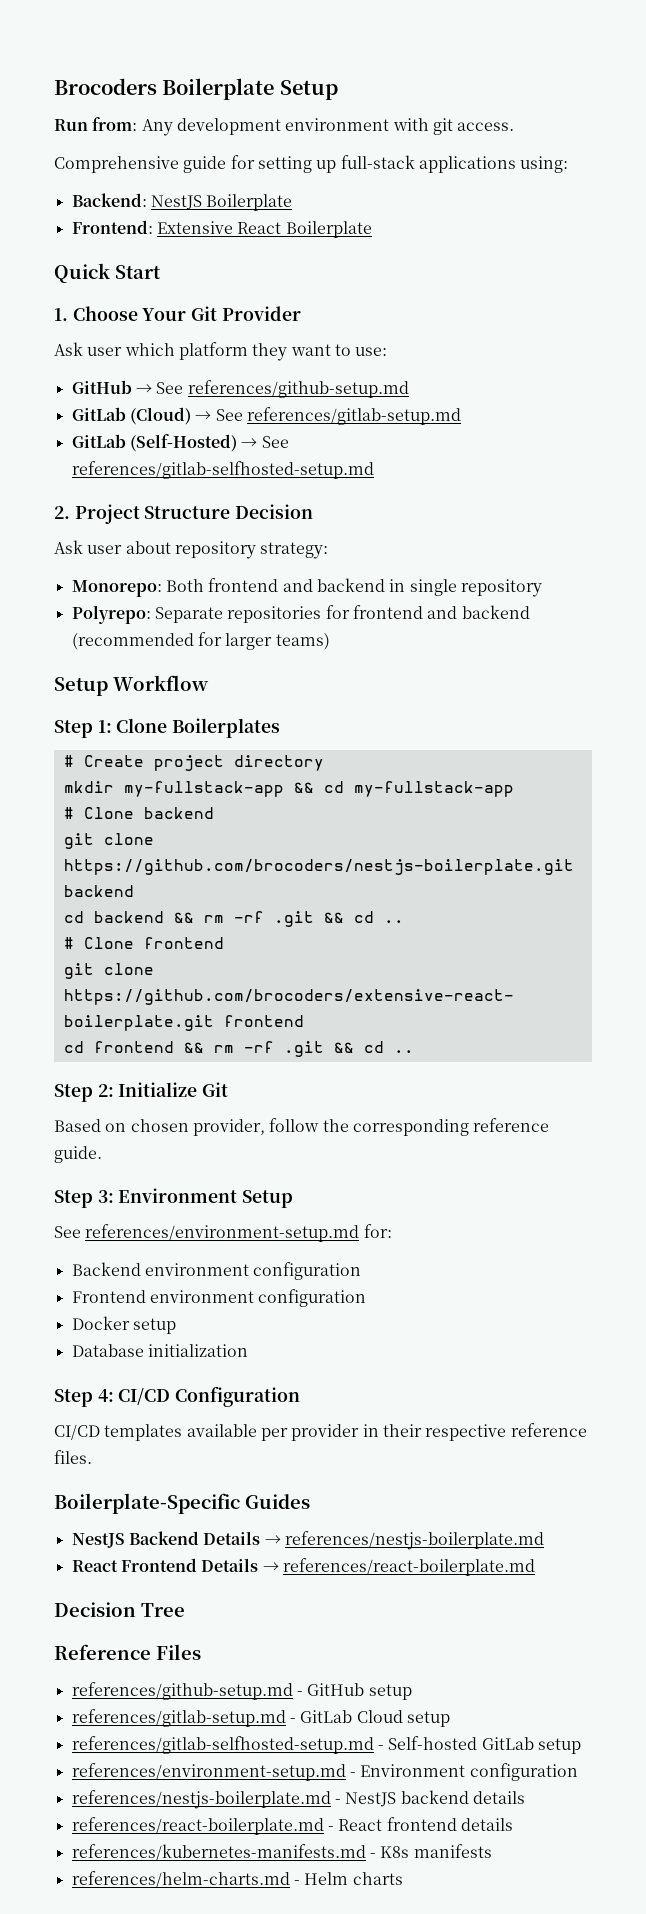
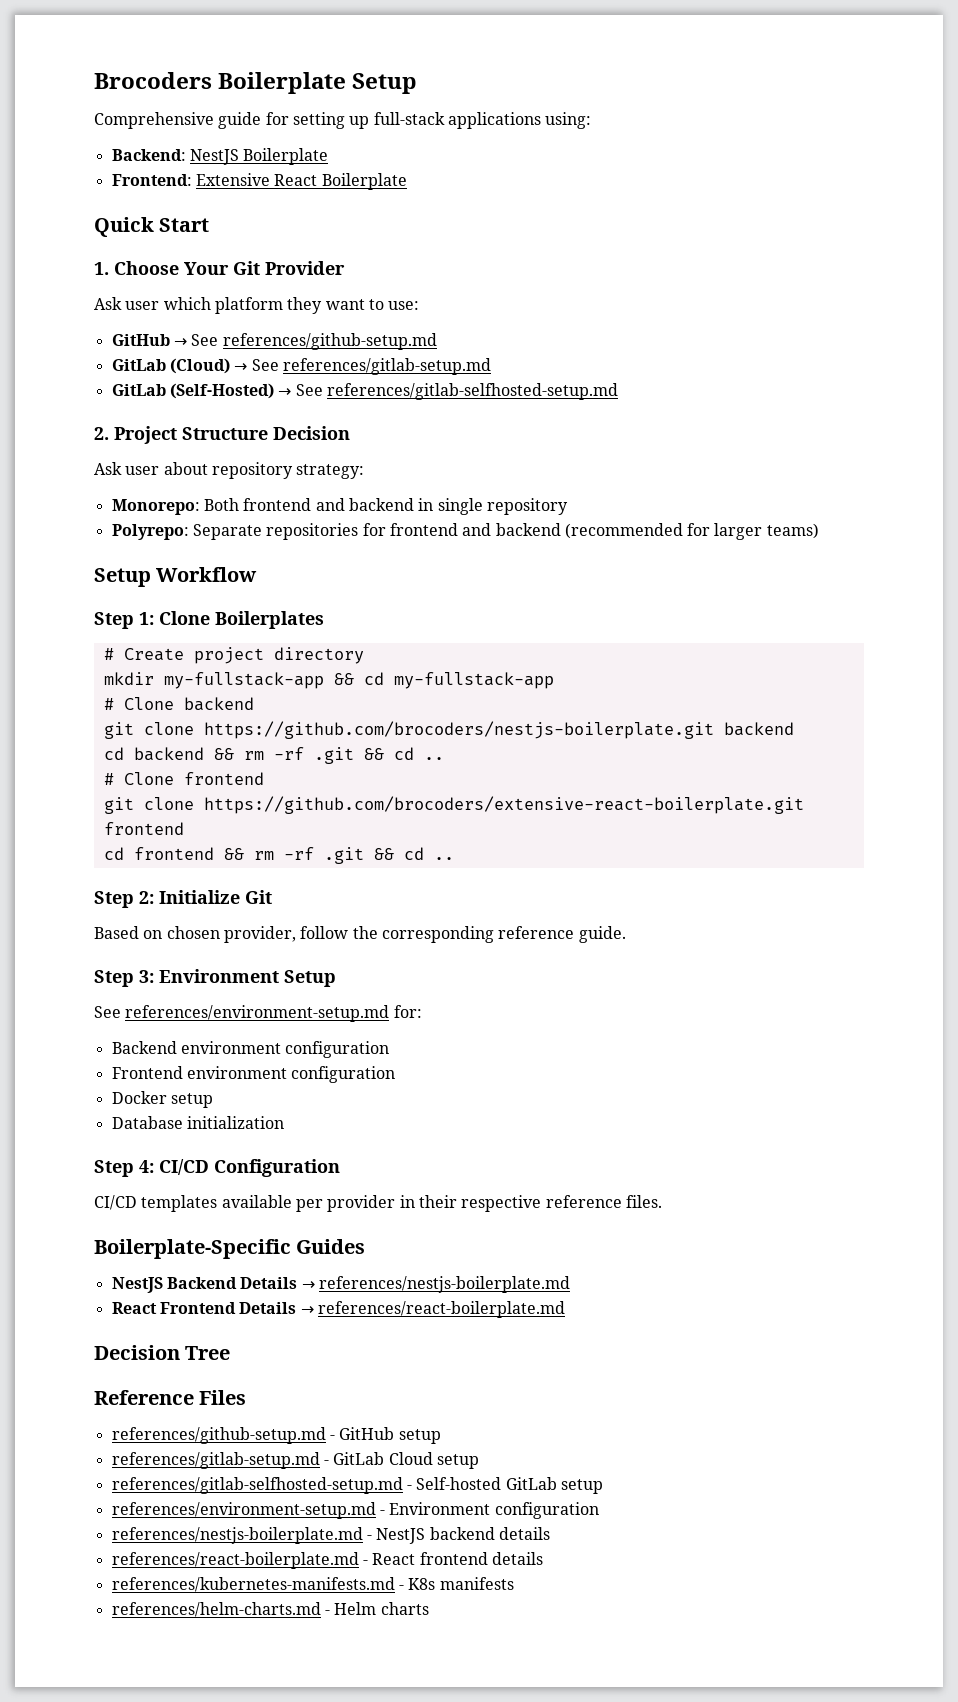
[54,117,515,136] // Run from: Any development environment with git access. -> (418, 83) none

